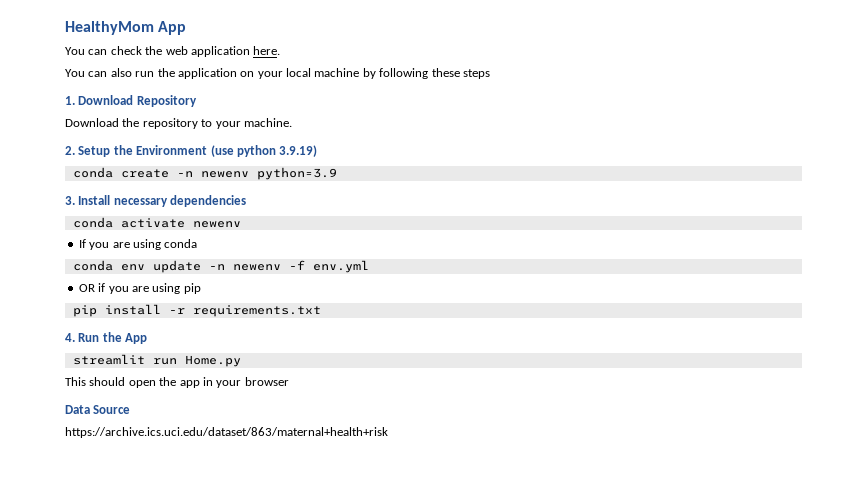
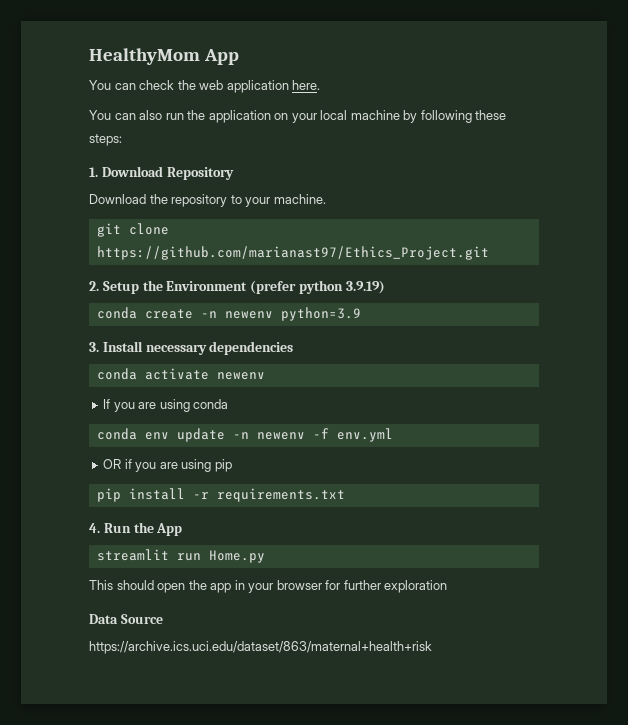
[462,69,490,79] steps -> [89,134,122,146] steps:
(292, 122) none -> [96,223,169,237] [96,246,489,260] // git clone https://github.com/marianast97/Ethics_Project.git
[210,145,234,157] (use -> [250,280,297,294] (prefer
(289, 381) none -> [325,580,448,593] for further exploration

